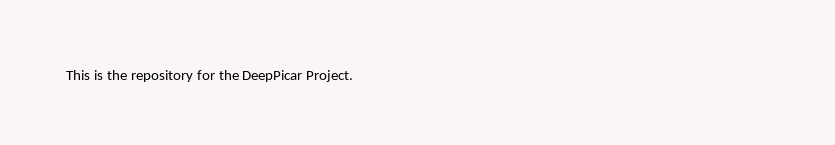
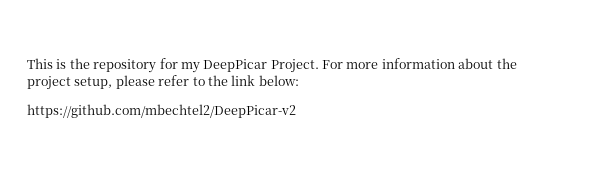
[218,70,239,80] the -> [180,62,200,73] my
(354, 76) none -> [322,58,517,69] [27,75,299,90] [27,104,296,118] For more information about the project setup, please refer to the link below: // https://github.com/mbechtel2/DeepPicar-v2

